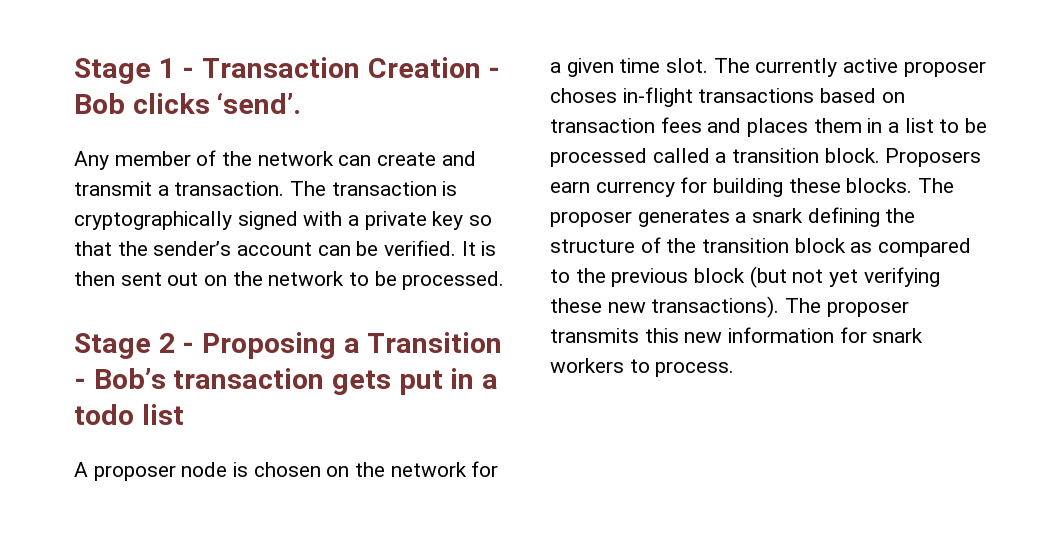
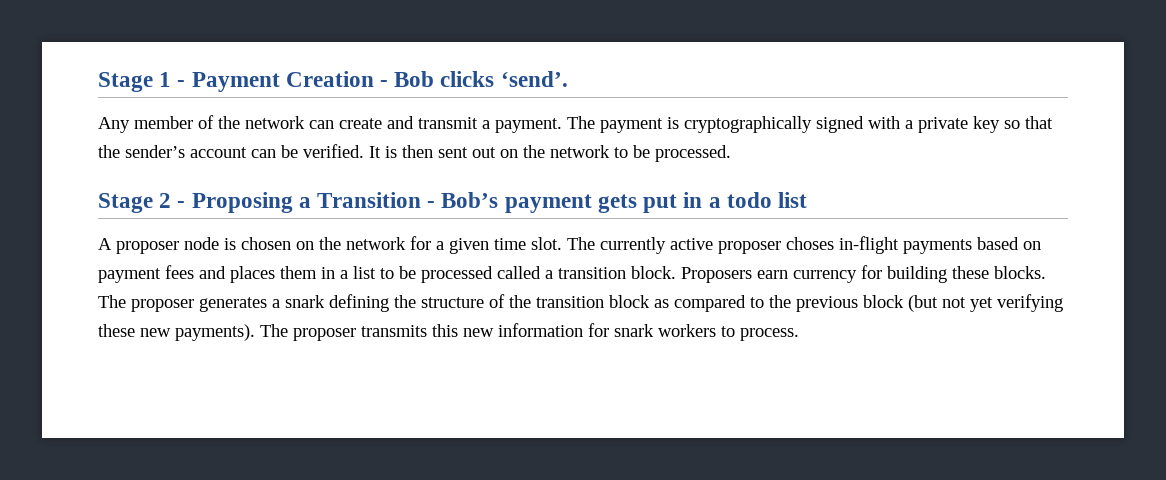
[202,57,361,78] Transaction -> [191,72,280,92] Payment
[174,181,437,196] transaction. The transaction -> [495,116,663,133] payment. The payment
[173,368,325,389] transaction -> [504,194,592,213] payment
[698,88,815,103] transactions -> [903,239,972,254] payments
[550,118,655,133] transaction -> [98,268,161,283] payment
[651,296,780,318] transactions). -> [175,324,255,341] payments).

